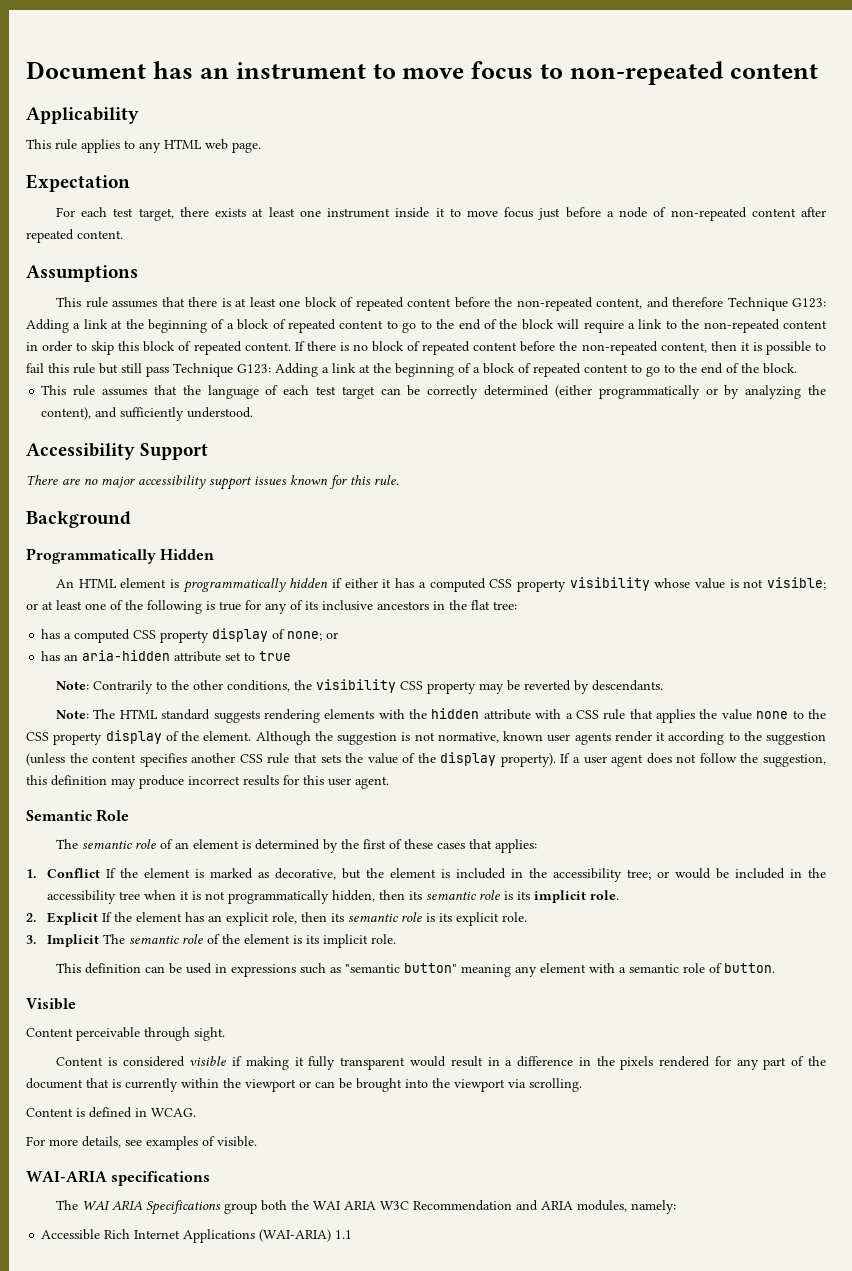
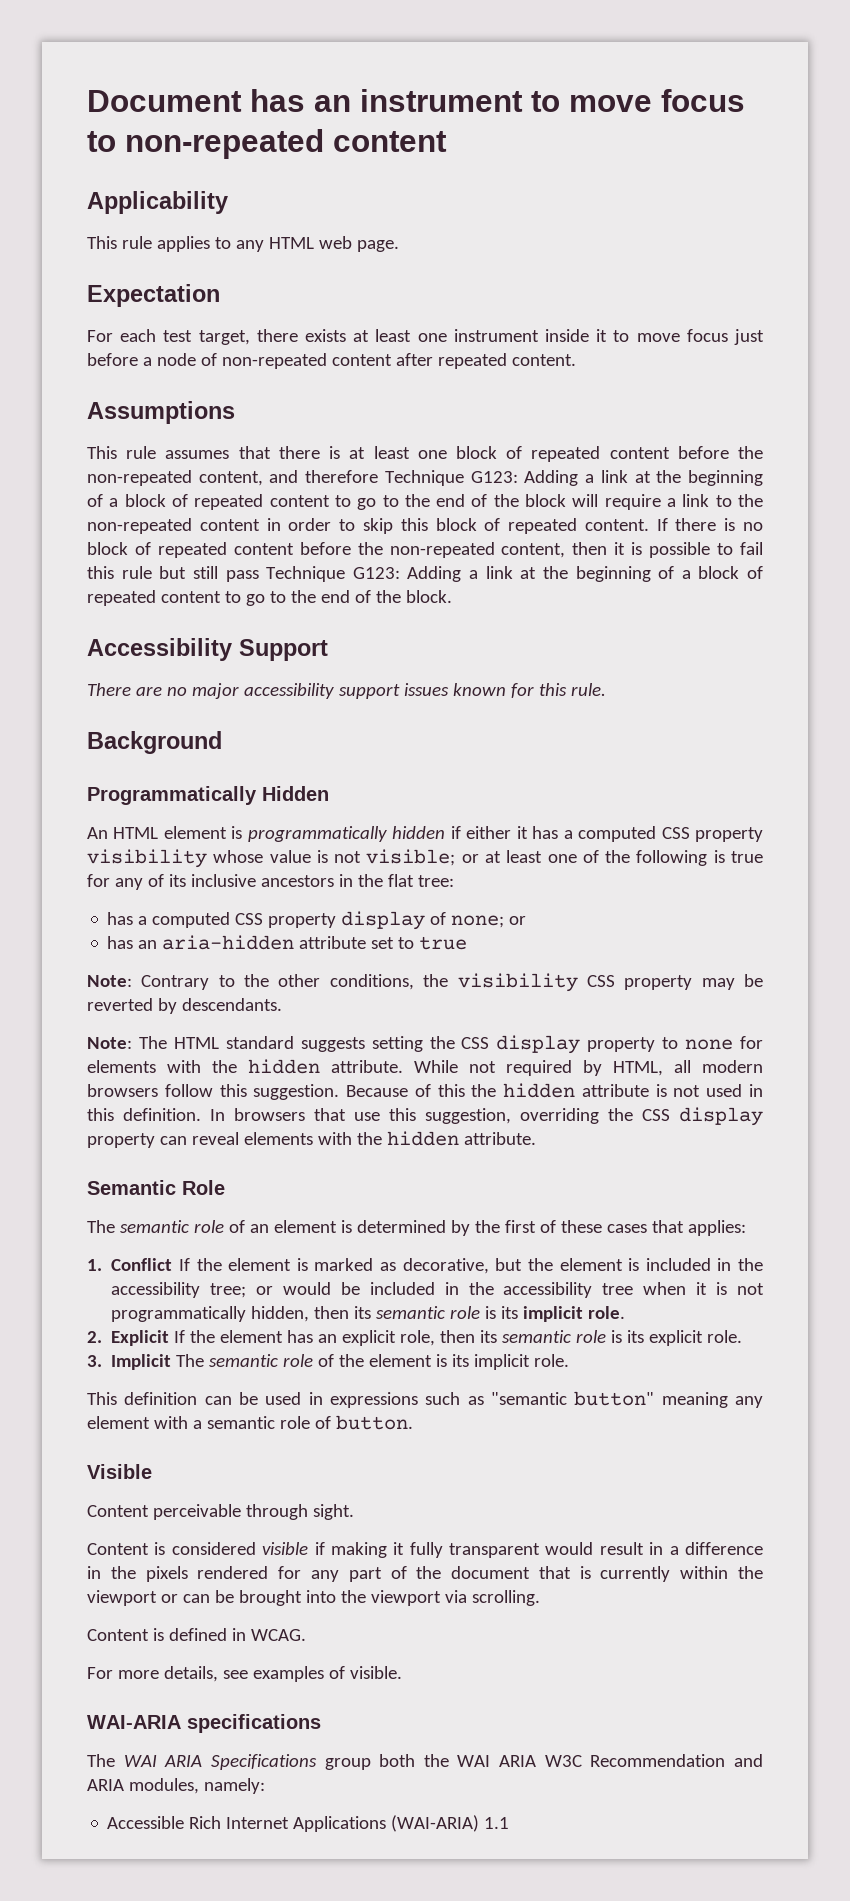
[41,385,826,399] [41,407,254,421] // This rule assumes that the language of each test target can be correctly determined (either programmatically or by analyzing the content), and sufficiently understood. -> (452, 596) none
[93,680,154,694] Contrarily -> [141,975,210,990] Contrary
[263,708,826,723] [26,730,826,745] [26,752,827,767] [26,775,389,789] rendering elements with the hidden attribute with a CSS rule that applies the value none to the CSS property display of the element. Although the suggestion is not normative, known user agents render it according to the suggestion (unless the content specifies another CSS rule that sets the value of the display property). If a user agent does not follow the suggestion, this definition may produce incorrect results for this user agent. -> [371,1035,763,1054] [87,1059,763,1076] [87,1083,763,1100] [87,1107,763,1126] [87,1131,536,1148] setting the CSS display property to none for elements with the hidden attribute. While not required by HTML, all modern browsers follow this suggestion. Because of this the hidden attribute is not used in this definition. In browsers that use this suggestion, overriding the CSS display property can reveal elements with the hidden attribute.

